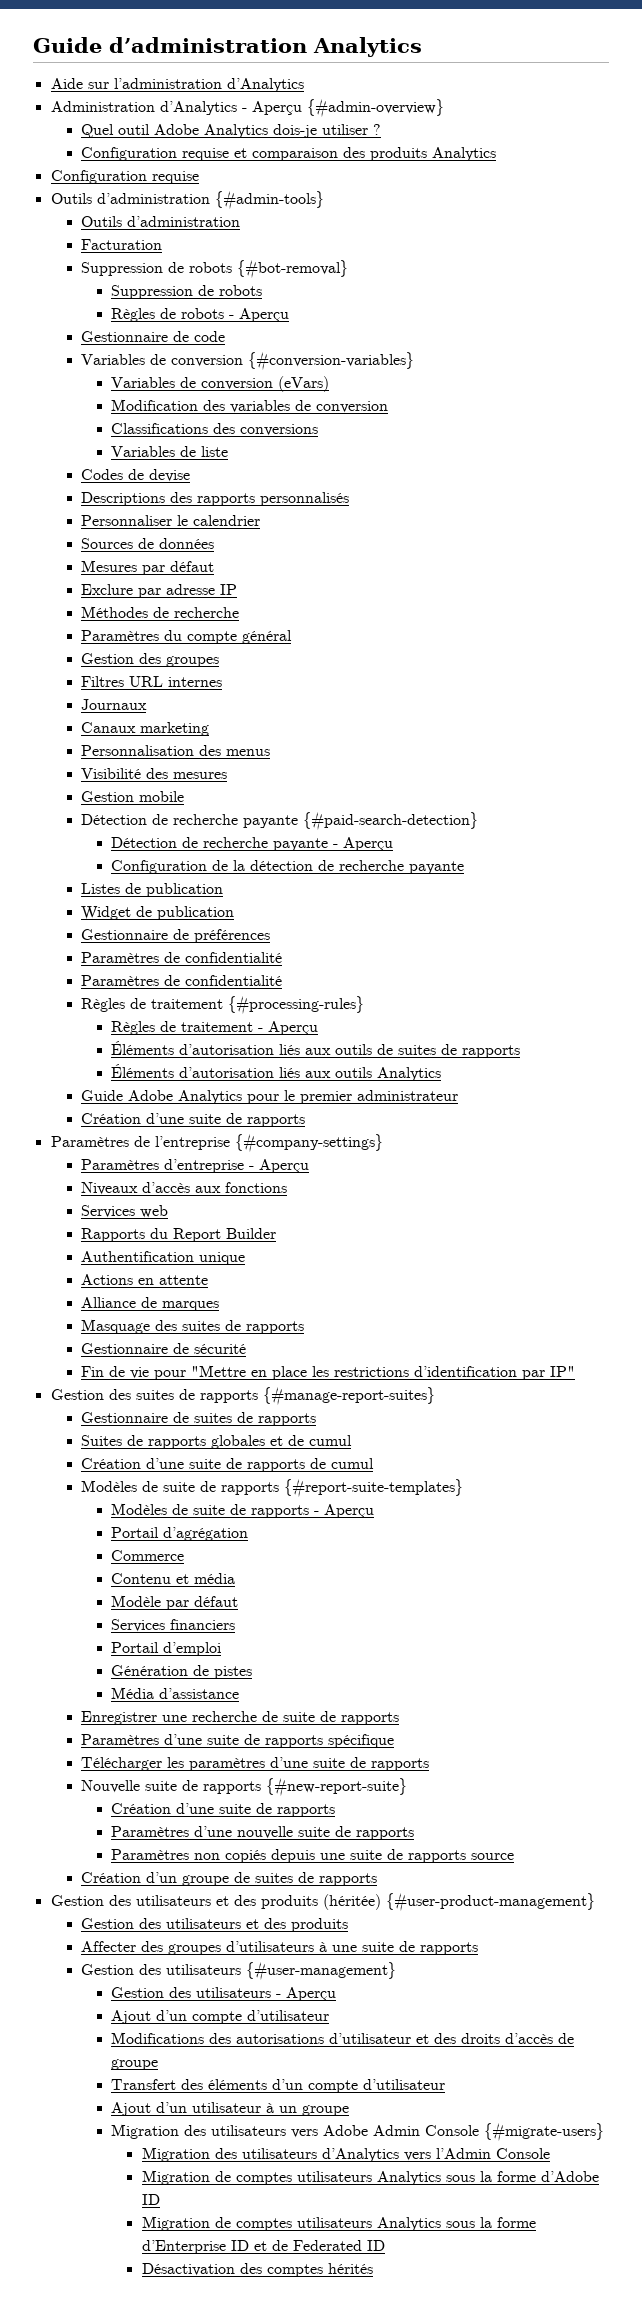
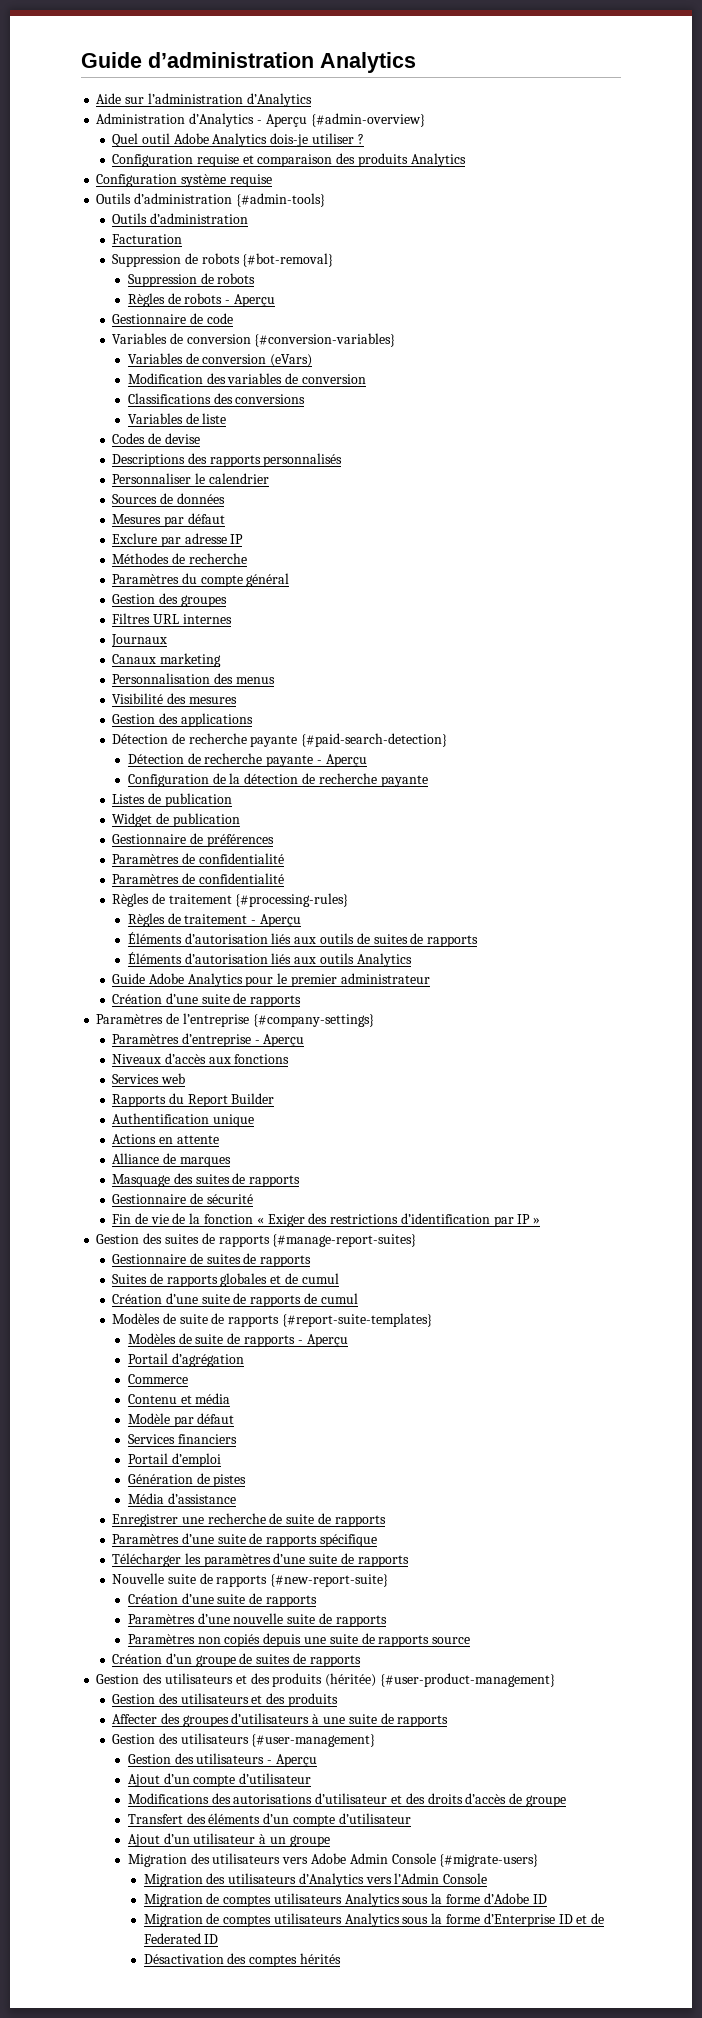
(147, 177) none -> [181,174,227,187] système
[139,791,185,802] mobile -> [158,713,253,727] des applications
[154,1365,330,1380] pour "Mettre en place les -> [172,1213,328,1227] de la fonction « Exiger des
[550,1366,576,1377] IP" -> [517,1214,541,1224] IP »

